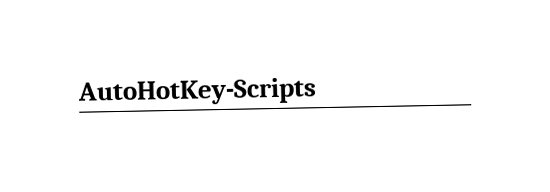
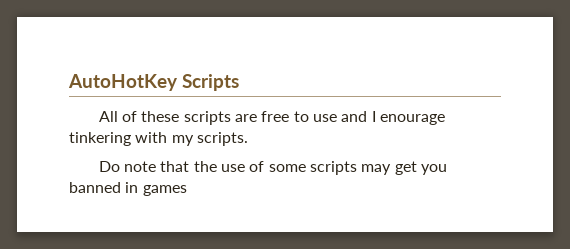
[77,77,317,107] AutoHotKey-Scripts -> [68,74,239,91] [98,111,445,125] [69,132,248,146] [98,161,447,175] [69,182,187,196] AutoHotKey Scripts // All of these scripts are free to use and I enourage tinkering with my scripts. // Do note that the use of some scripts may get you banned in games

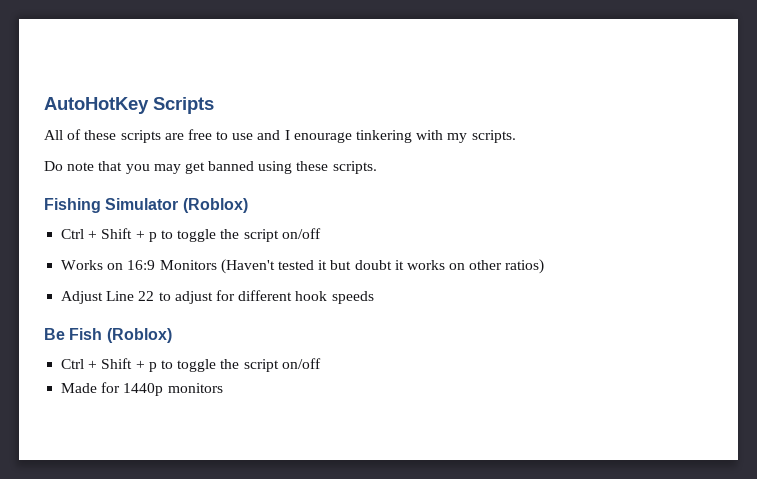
[193,161,447,175] [69,182,187,196] the use of some scripts may get you banned in games -> [125,161,377,174] [44,198,248,213] [61,228,321,242] [61,259,545,274] [61,290,374,304] [44,328,172,343] [61,358,321,372] [61,382,223,396] you may get banned using these scripts. // Fishing Simulator (Roblox) // Ctrl + Shift + p to toggle the script on/off // Works on 16:9 Monitors (Haven't tested it but doubt it works on other ratios) // Adjust Line 22 to adjust for different hook speeds // Be Fish (Roblox) // Ctrl + Shift + p to toggle the script on/off // Made for 1440p monitors

